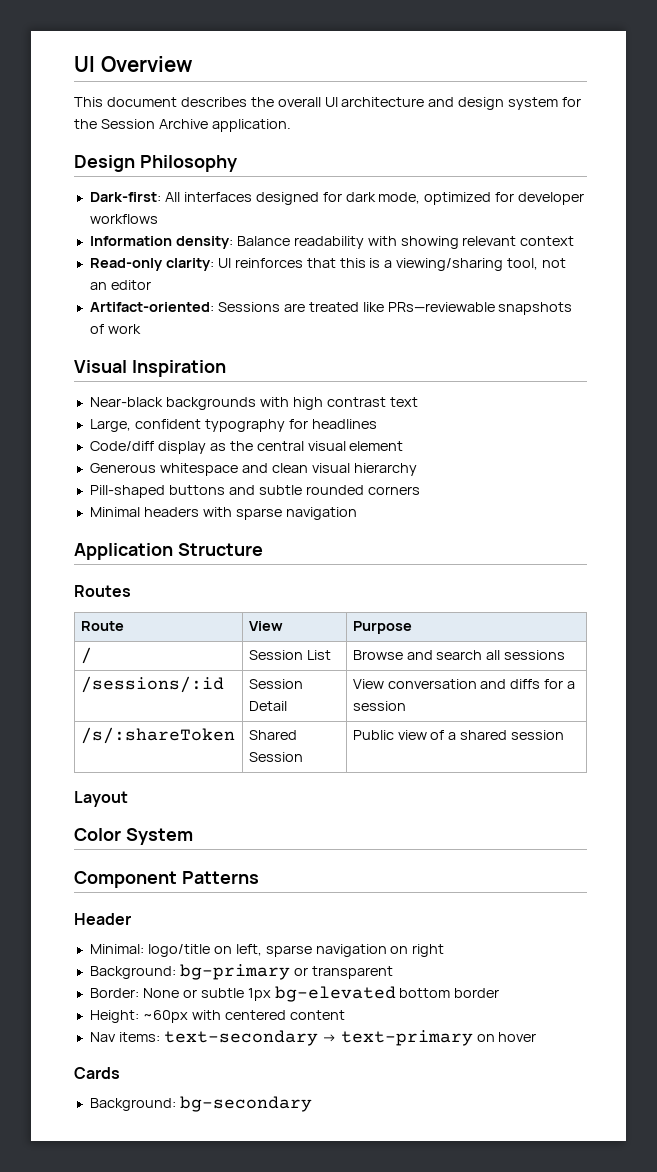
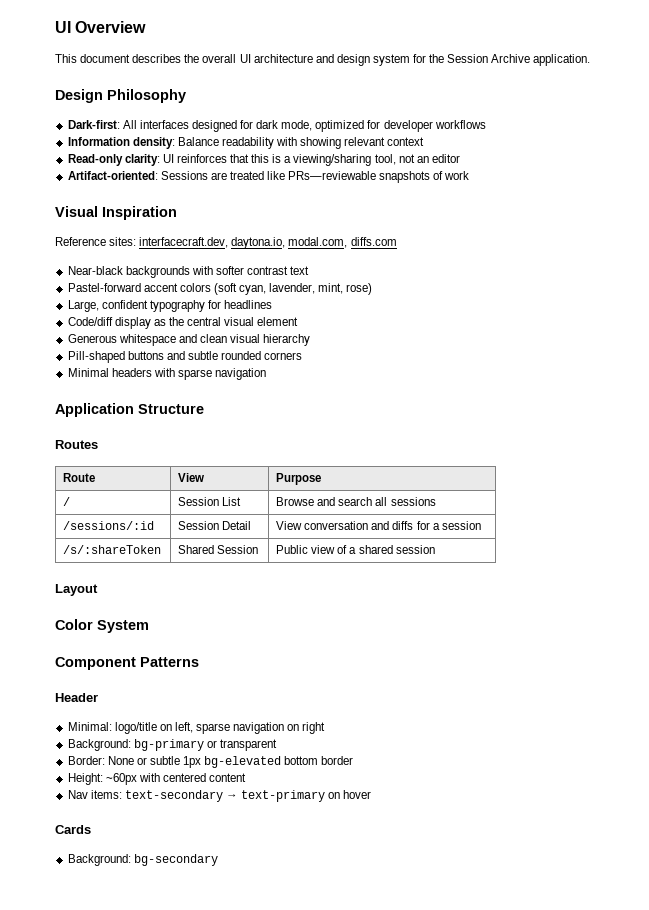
(226, 368) none -> [55,237,397,249] // Reference sites: interfacecraft.dev, daytona.io, modal.com, diffs.com
[292,397,323,410] high -> [215,266,244,275] softer
(418, 402) none -> [67,283,373,295] // Pastel-forward accent colors (soft cyan, lavender, mint, rose)

